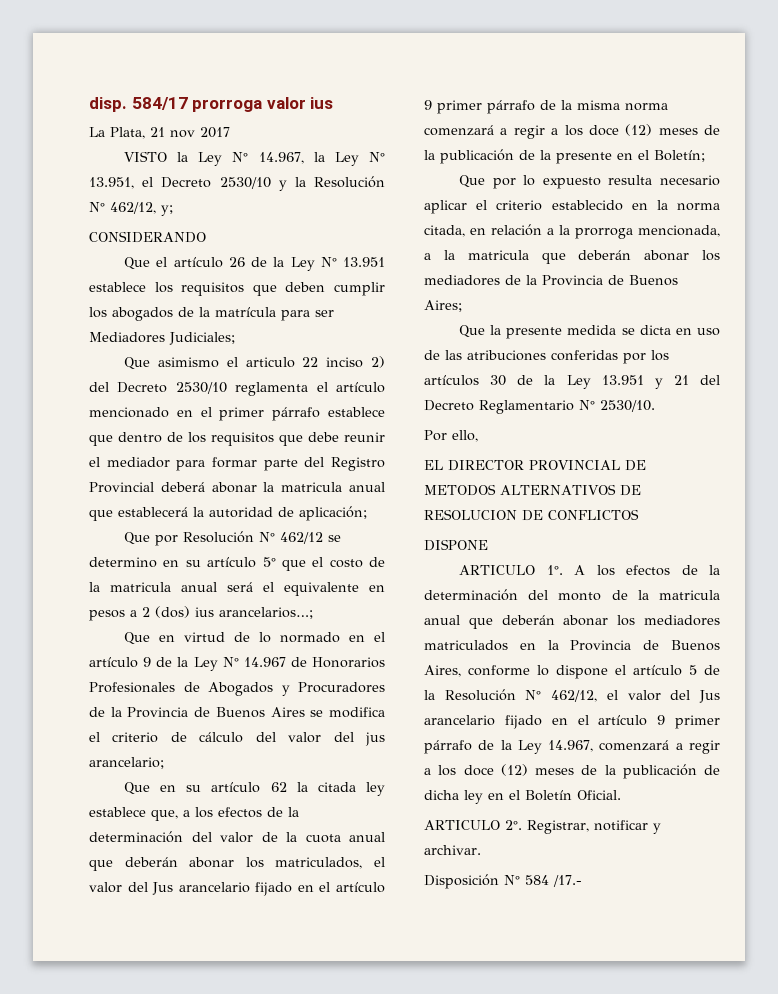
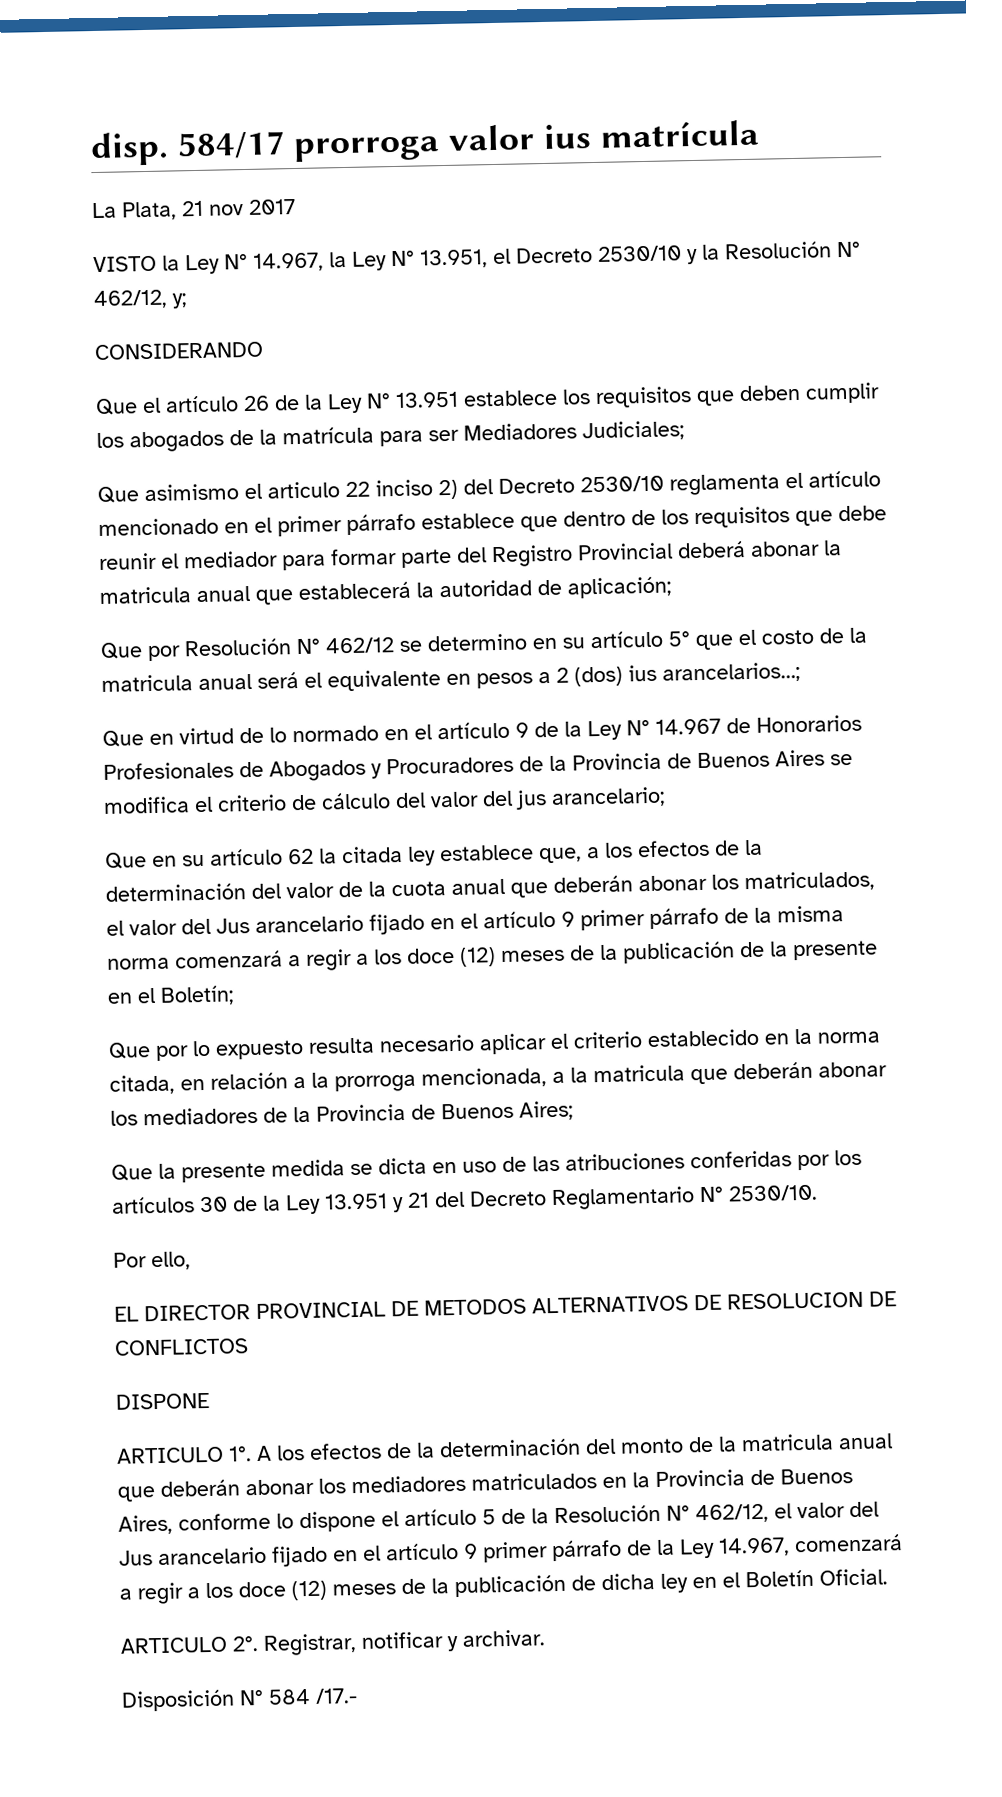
(334, 103) none -> [599,119,759,148] matrícula

